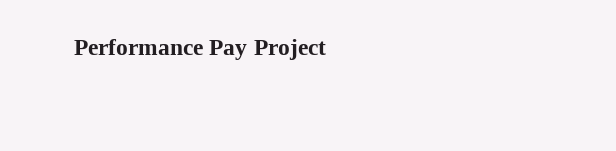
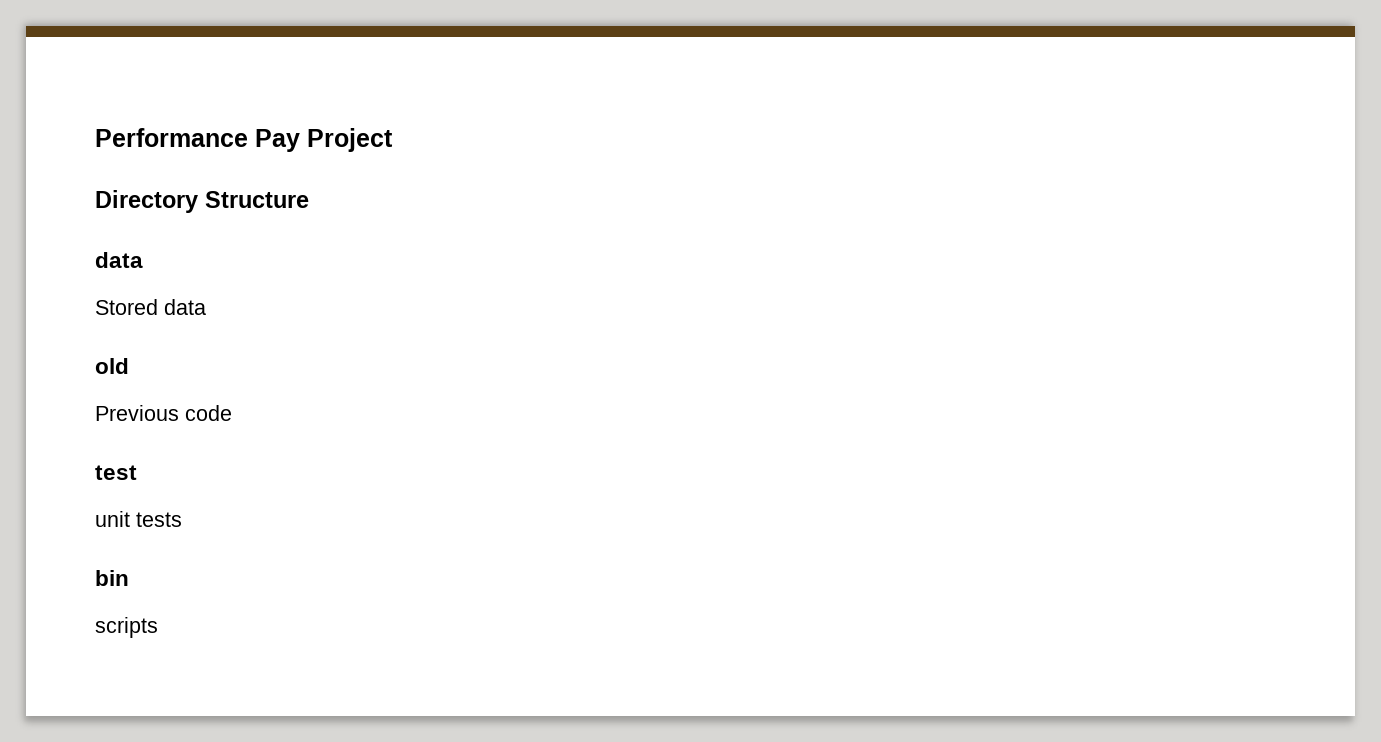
(326, 49) none -> [95,190,309,213] [95,252,143,268] [95,299,206,315] [95,358,129,374] [95,405,232,421] [95,465,137,480] [95,511,182,527] [95,570,129,586] [95,617,158,638] // Directory Structure // data // Stored data // old // Previous code // test // unit tests // bin // scripts

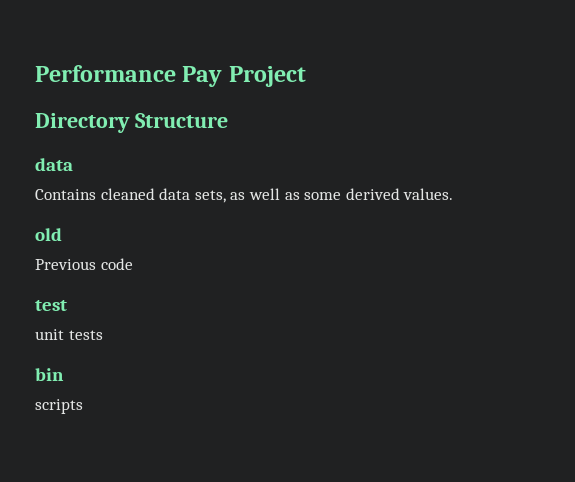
[95,299,206,315] Stored data -> [35,188,454,203] Contains cleaned data sets, as well as some derived values.

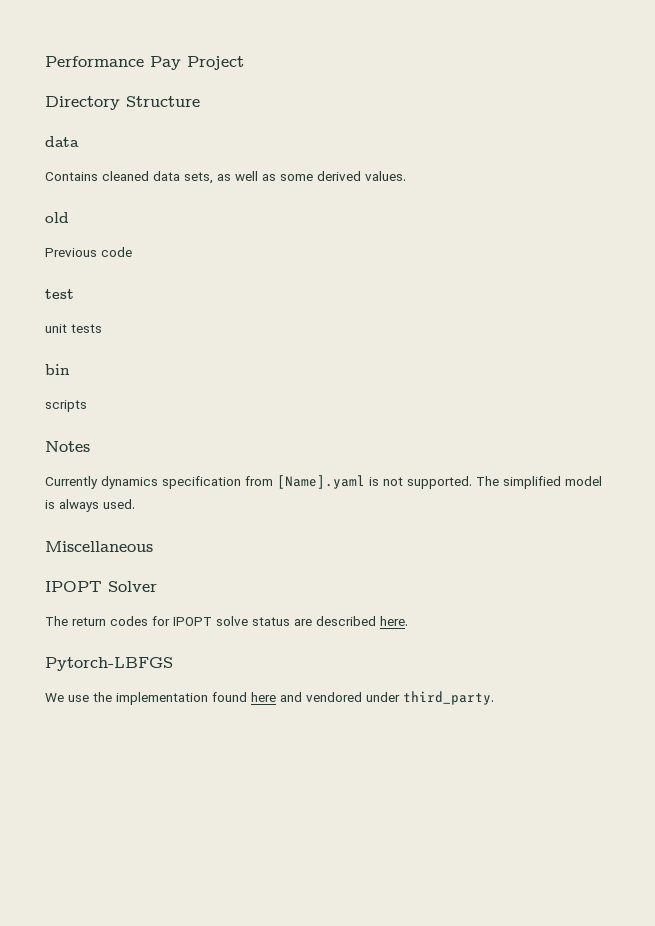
(83, 406) none -> [45,441,90,452] [45,475,602,489] [45,499,135,512] [45,541,153,552] [45,581,157,592] [45,616,408,626] [45,657,173,671] [45,691,494,705] // Notes // Currently dynamics specification from [Name].yaml is not supported. The simplified model is always used. // Miscellaneous // IPOPT Solver // The return codes for IPOPT solve status are described here. // Pytorch-LBFGS // We use the implementation found here and vendored under third_party.

